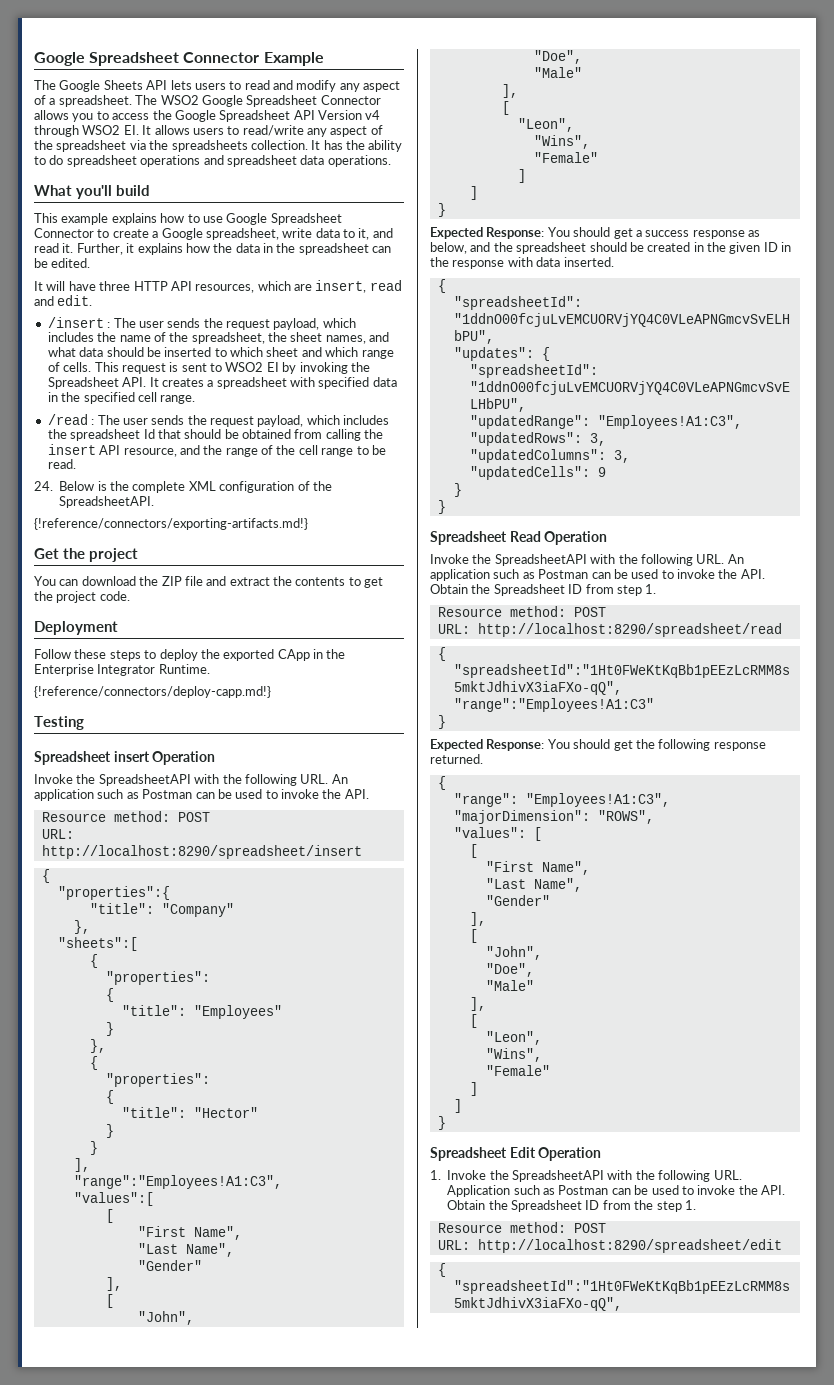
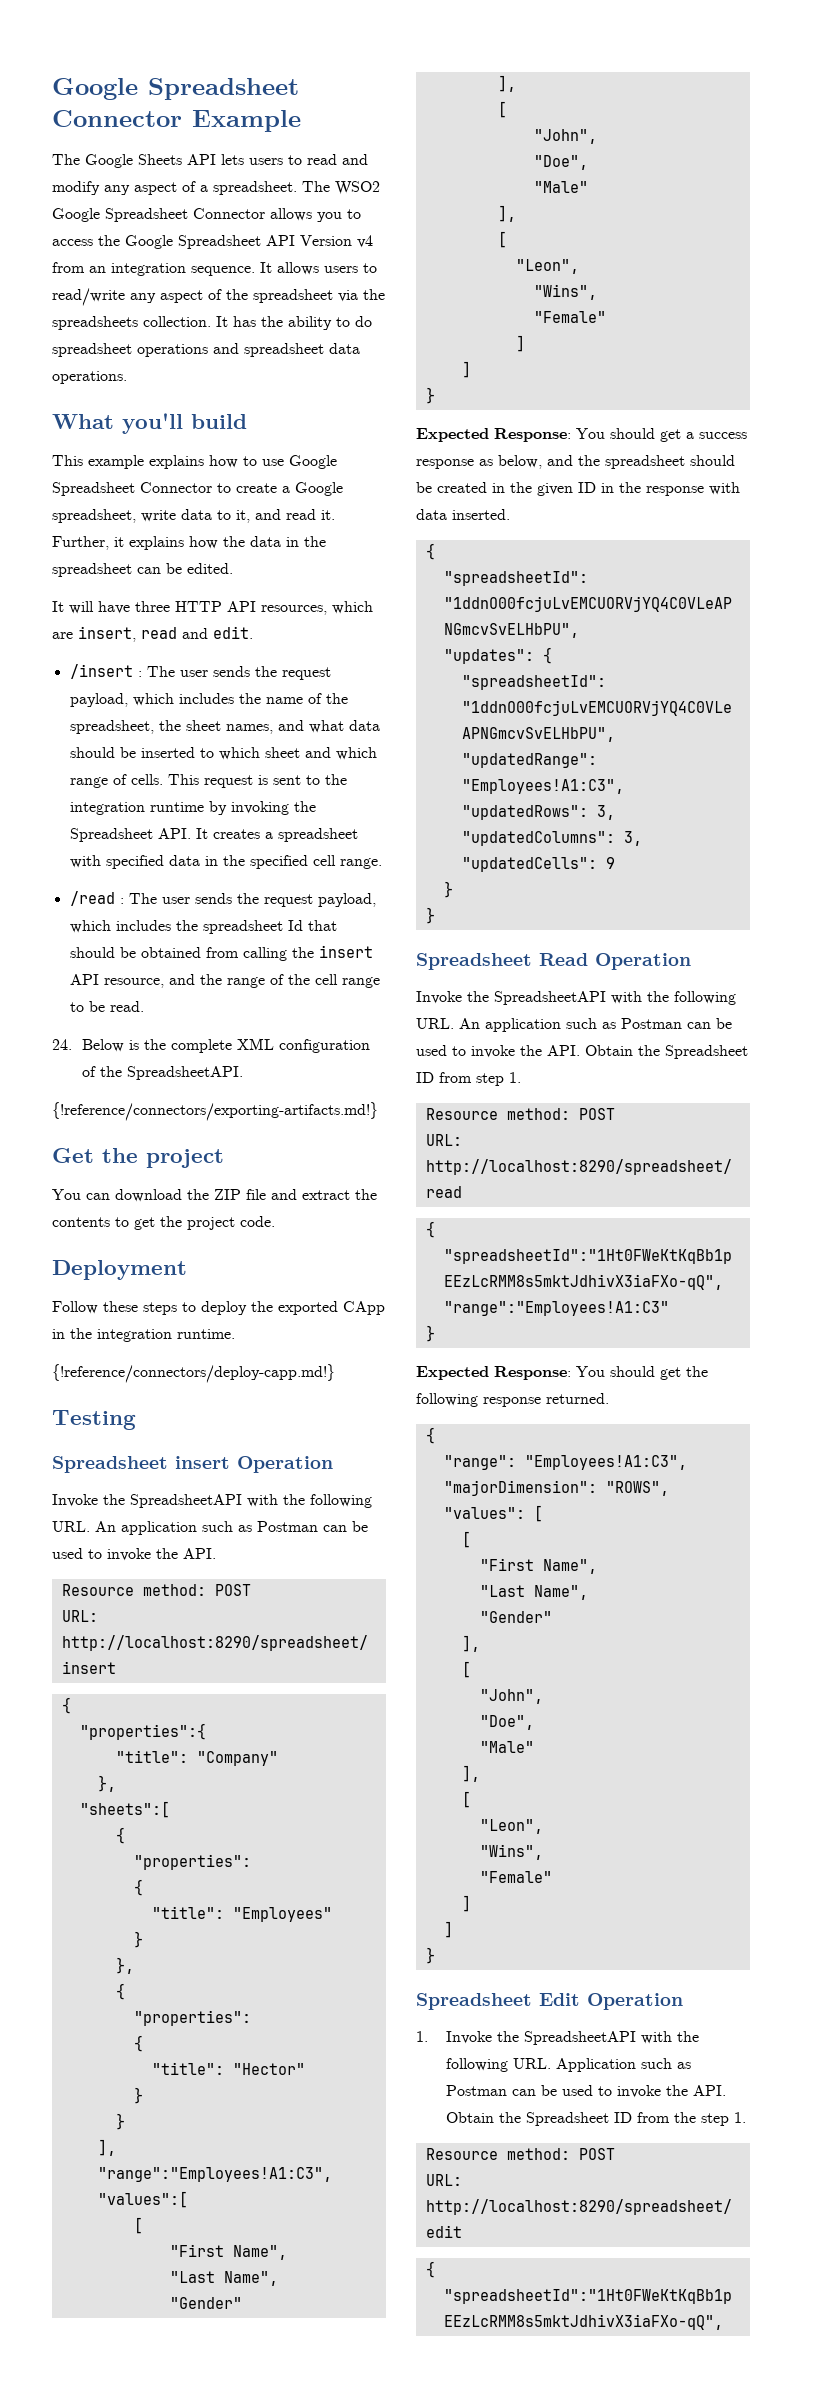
[34,125,139,137] through WSO2 EI. -> [52,262,255,276] from an integration sequence.
[225,362,279,372] WSO2 EI -> [324,774,347,785] [69,802,204,815] the integration runtime
[34,664,210,676] Enterprise Integrator Runtime. -> [97,1329,235,1342] integration runtime.

